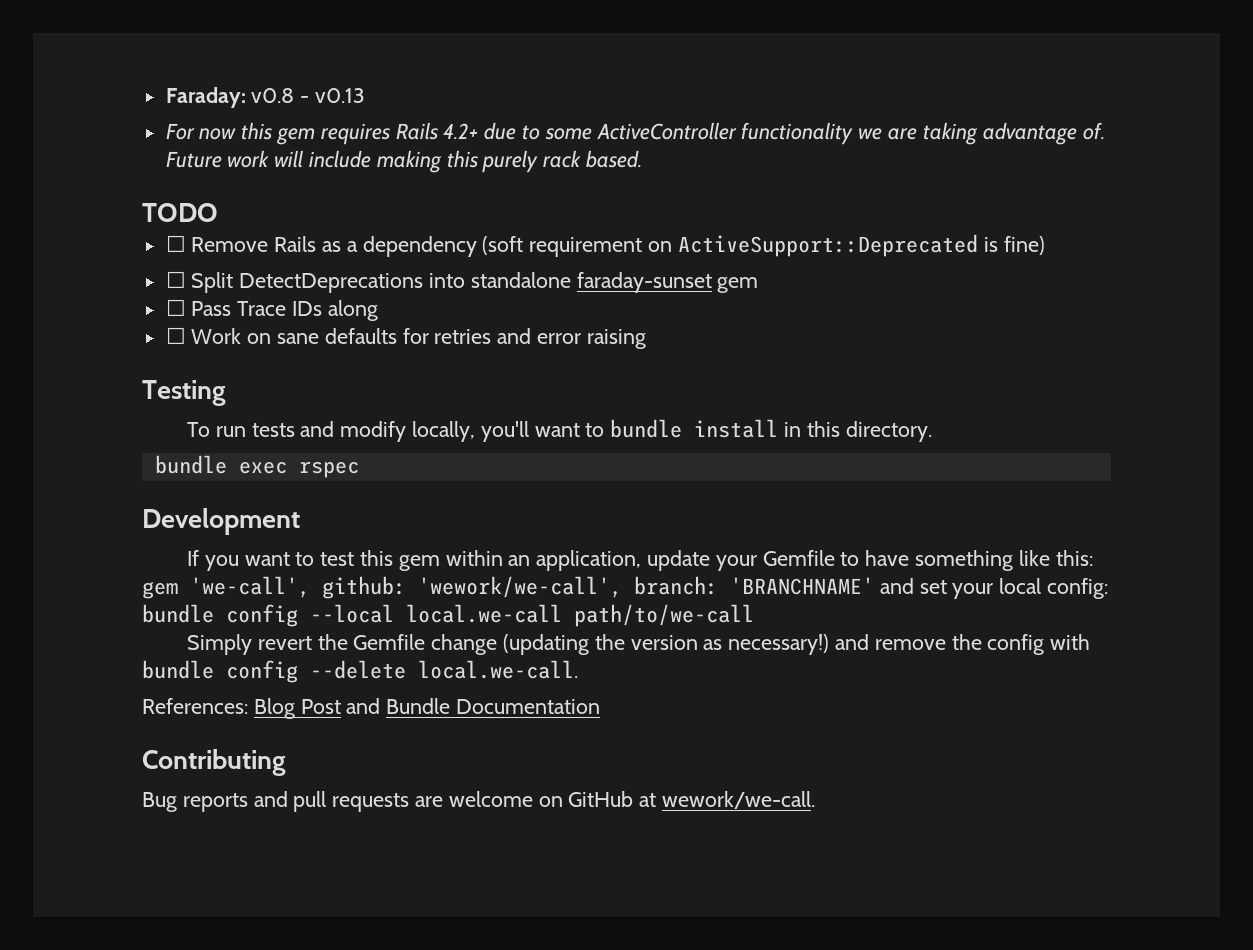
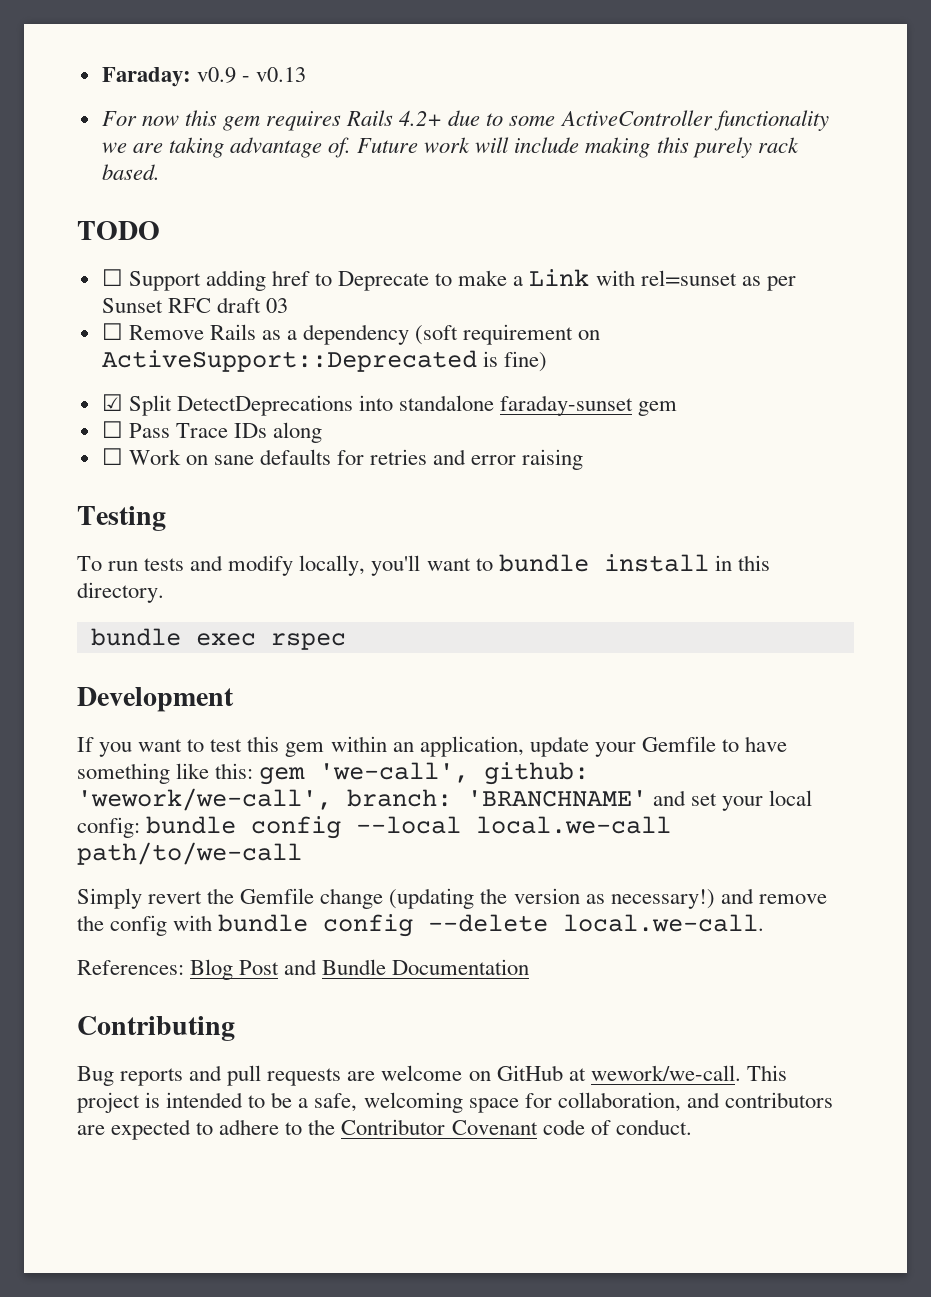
[251,88,295,103] v0.8 -> [196,67,236,83] v0.9
(218, 212) none -> [101,269,796,291] [101,297,288,313] // ☐ Support adding href to Deprecate to make a Link with rel=sunset as per Sunset RFC draft 03
[165,271,186,288] ☐ -> [101,394,123,411] ☑
(816, 800) none -> [746,1065,787,1081] [77,1092,833,1113] [77,1119,692,1140] This project is intended to be a safe, welcoming space for collaboration, and contributors are expected to adhere to the Contributor Covenant code of conduct.

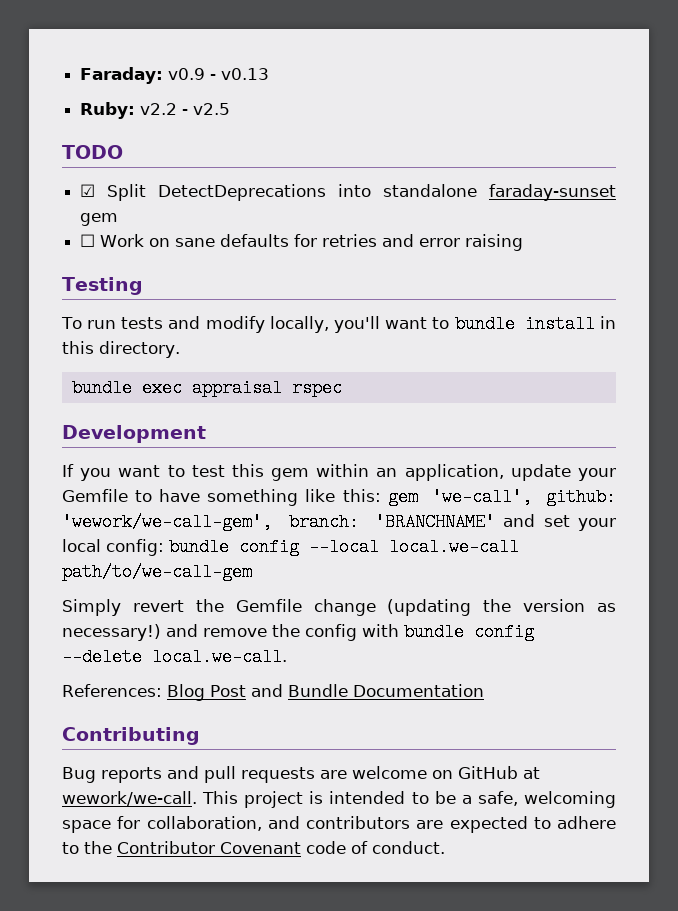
[101,110,829,131] [101,137,799,158] [101,164,160,180] [77,221,160,240] [101,269,796,291] [101,297,288,313] [101,323,601,345] [101,350,547,372] For now this gem requires Rails 4.2+ due to some ActiveController functionality we are taking advantage of. Future work will include making this purely rack based. // TODO // ☐ Support adding href to Deprecate to make a Link with rel=sunset as per Sunset RFC draft 03 // ☐ Remove Rails as a dependency (soft requirement on ActiveSupport::Deprecated is fine) -> [80,102,231,119] [62,145,123,159] Ruby: v2.2 - v2.5 // TODO
[101,421,323,443] // ☐ Pass Trace IDs along -> (119, 219) none
(256, 639) none -> [191,379,282,397] appraisal
[77,788,332,811] 'wework/we-call', -> [62,513,272,531] 'wework/we-call-gem',
[77,842,302,865] path/to/we-call -> [62,563,252,581] path/to/we-call-gem

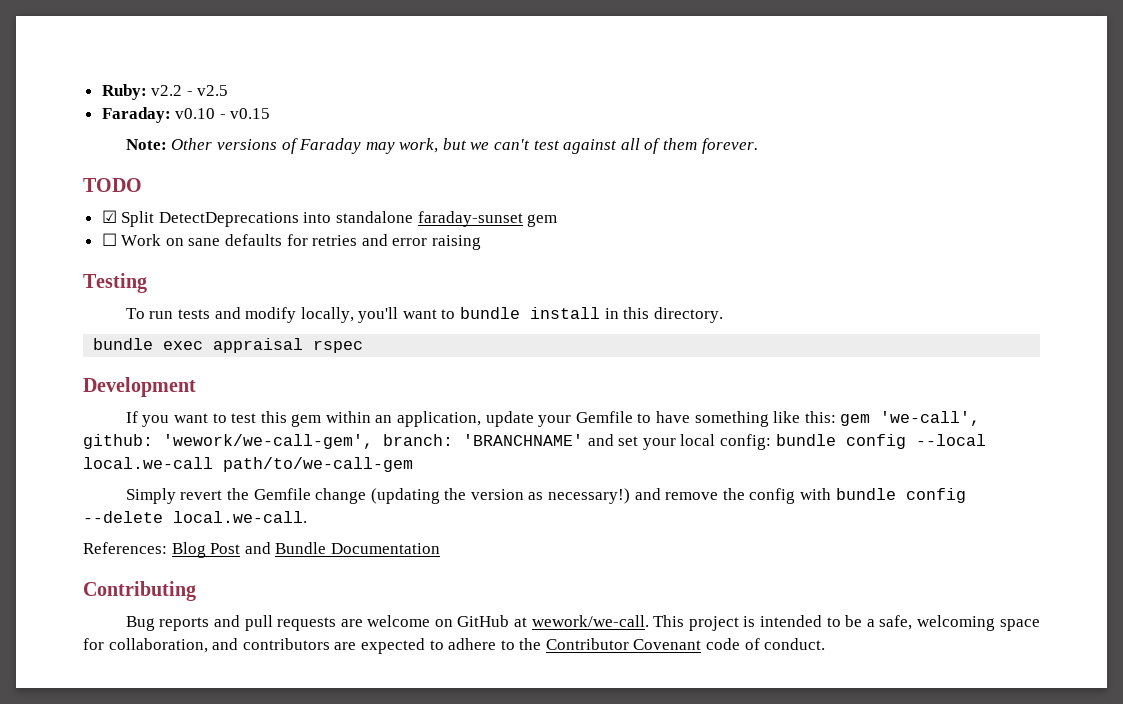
[80,67,270,84] Faraday: v0.9 - v0.13 // -> (101, 92) none
(231, 109) none -> [101,107,271,123] [125,138,758,154] // Faraday: v0.10 - v0.15 // Note: Other versions of Faraday may work, but we can't test against all of them forever.

